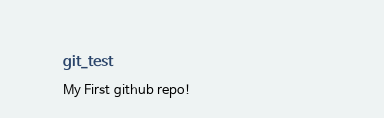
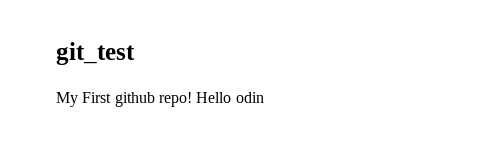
(192, 91) none -> [196,92,264,103] Hello odin

